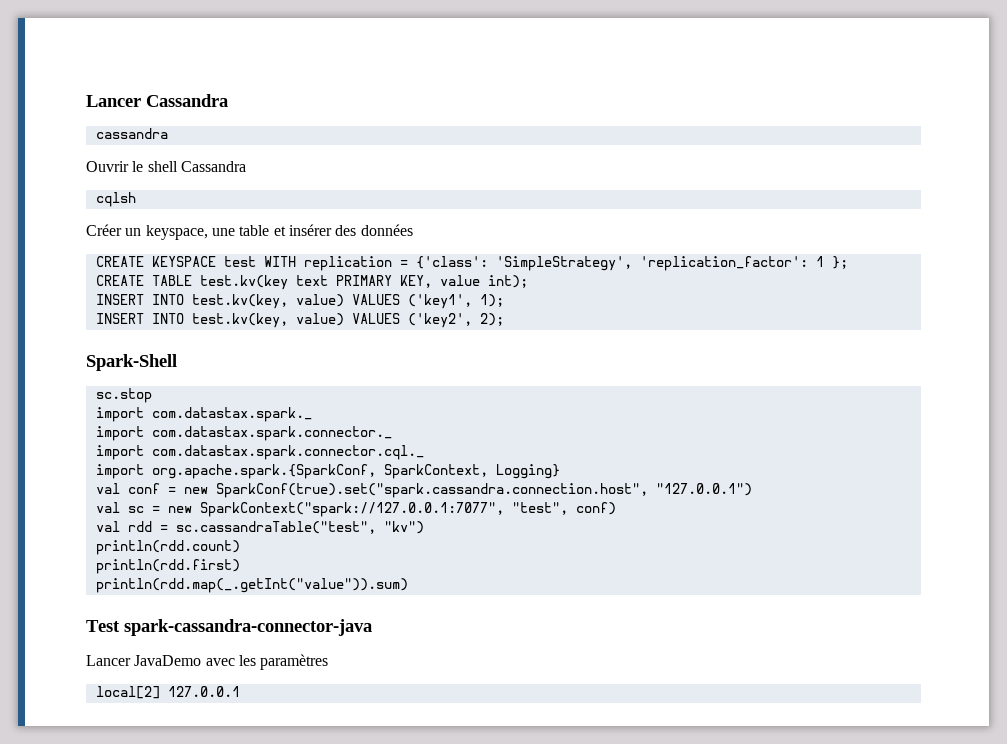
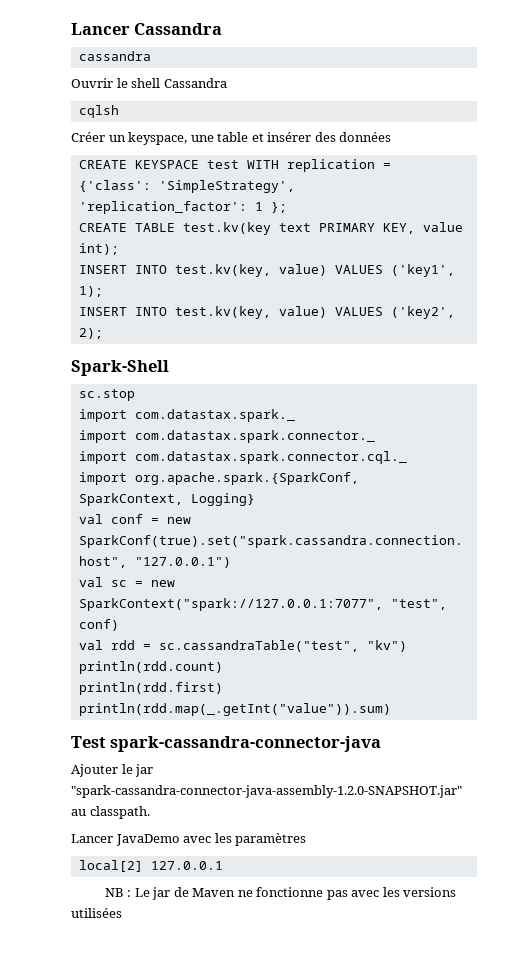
(372, 627) none -> [71,764,154,777] [71,785,462,798] [71,806,150,819] // Ajouter le jar "spark-cassandra-connector-java-assembly-1.2.0-SNAPSHOT.jar" au classpath.
(240, 691) none -> [104,887,457,900] [71,908,122,918] // NB : Le jar de Maven ne fonctionne pas avec les versions utilisées

